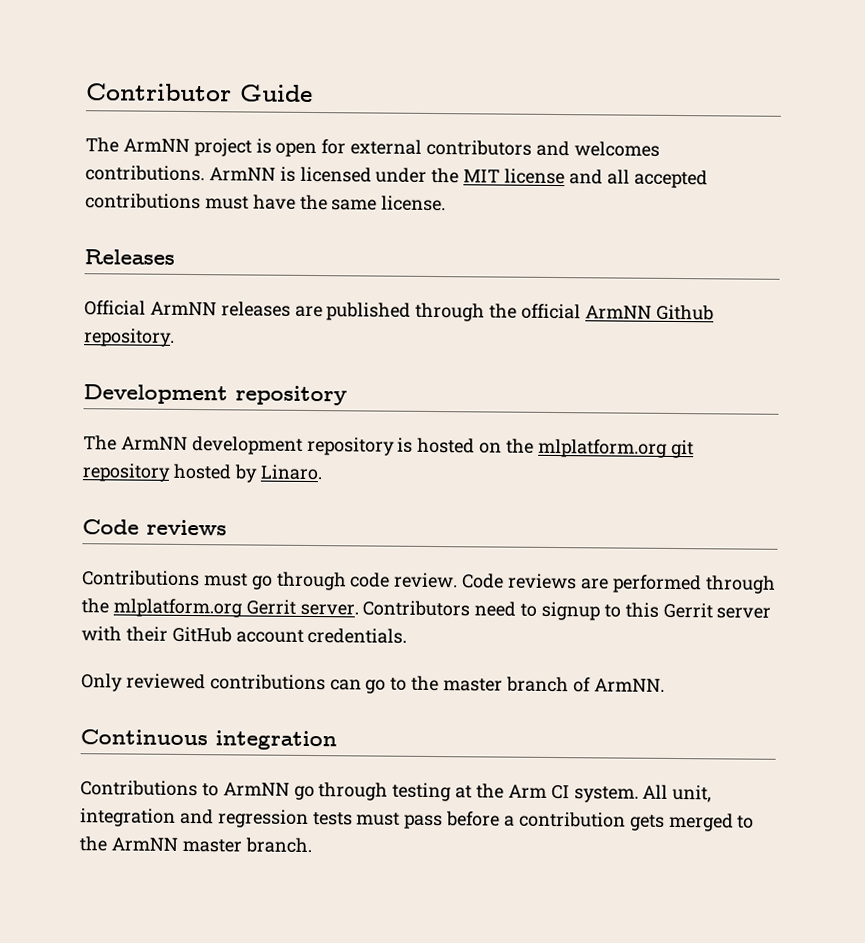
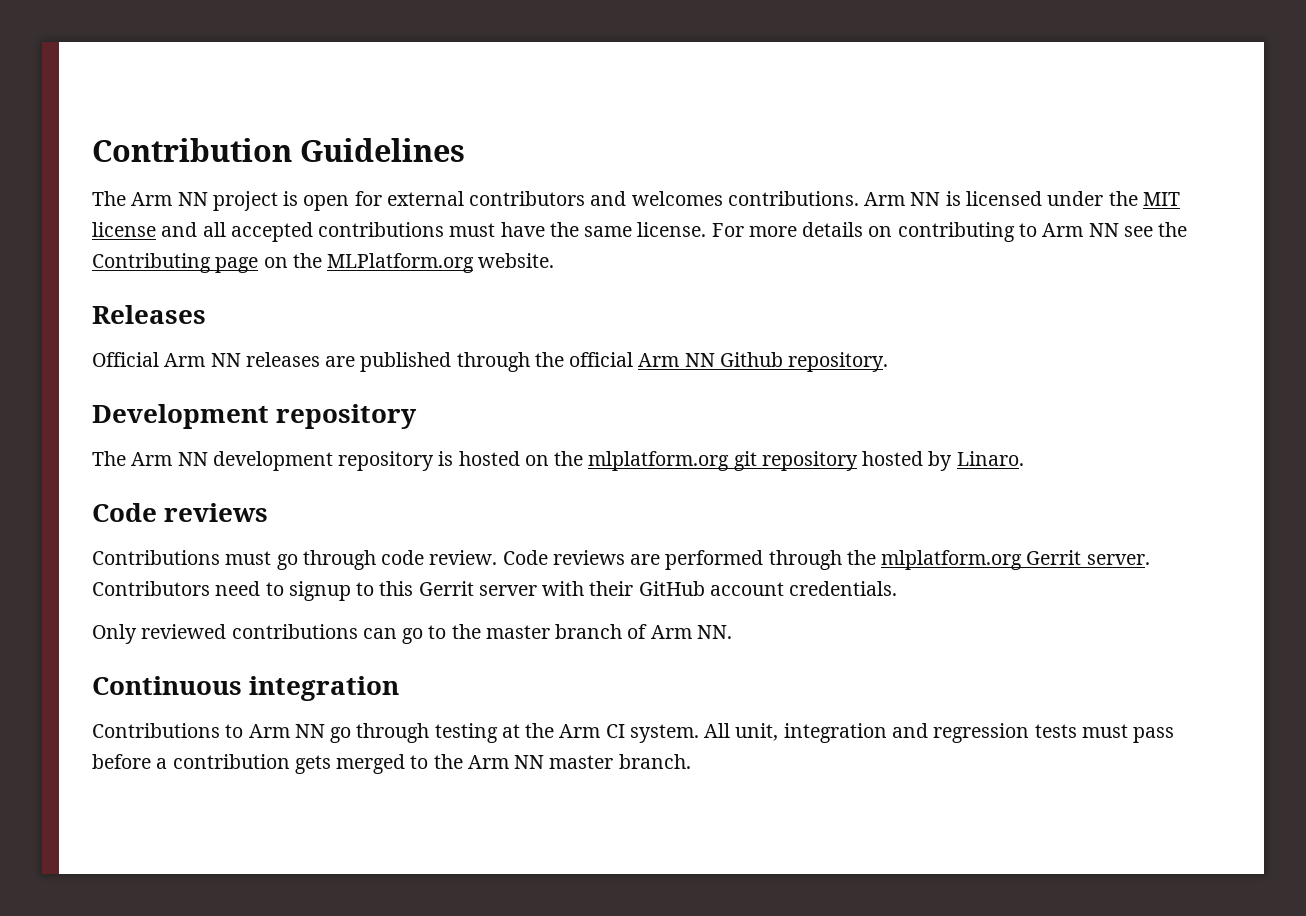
[86,83,313,102] [85,137,190,153] Contributor Guide // The ArmNN -> [92,138,466,162] [92,191,208,206] Contribution Guidelines // The Arm NN
[208,167,276,181] ArmNN -> [864,192,941,206] Arm NN
(447, 203) none -> [711,222,1188,242] [92,253,555,273] For more details on contributing to Arm NN see the Contributing page on the MLPlatform.org website.
[149,301,217,316] ArmNN -> [164,353,241,367] Arm NN
[584,305,652,319] ArmNN -> [638,353,715,367] Arm NN
[120,436,188,450] ArmNN -> [131,452,208,466] Arm NN
[593,678,665,692] ArmNN. -> [650,625,732,639] Arm NN.
[222,782,290,796] ArmNN -> [248,724,325,738] Arm NN
[110,837,178,851] ArmNN -> [467,755,545,769] Arm NN

